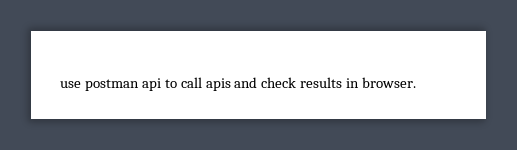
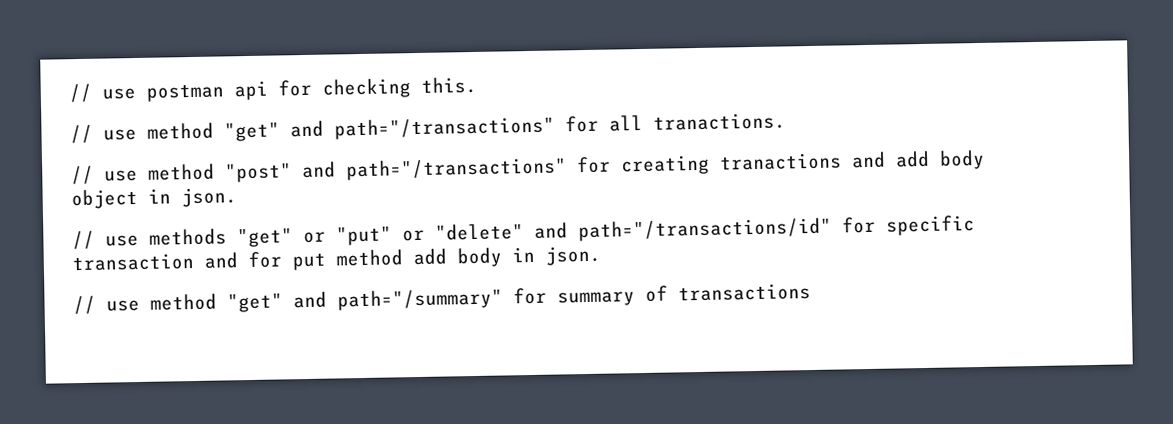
(60, 84) none -> [69,83,92,103] //
[164,77,417,91] to call apis and check results in browser. -> [278,76,477,99] [70,112,786,144] [71,149,985,185] [71,187,237,210] [72,215,975,250] [72,245,601,272] [73,283,811,315] for checking this. // // use method "get" and path="/transactions" for all tranactions. // // use method "post" and path="/transactions" for creating tranactions and add body object in json. // // use methods "get" or "put" or "delete" and path="/transactions/id" for specific transaction and for put method add body in json. // // use method "get" and path="/summary" for summary of transactions

